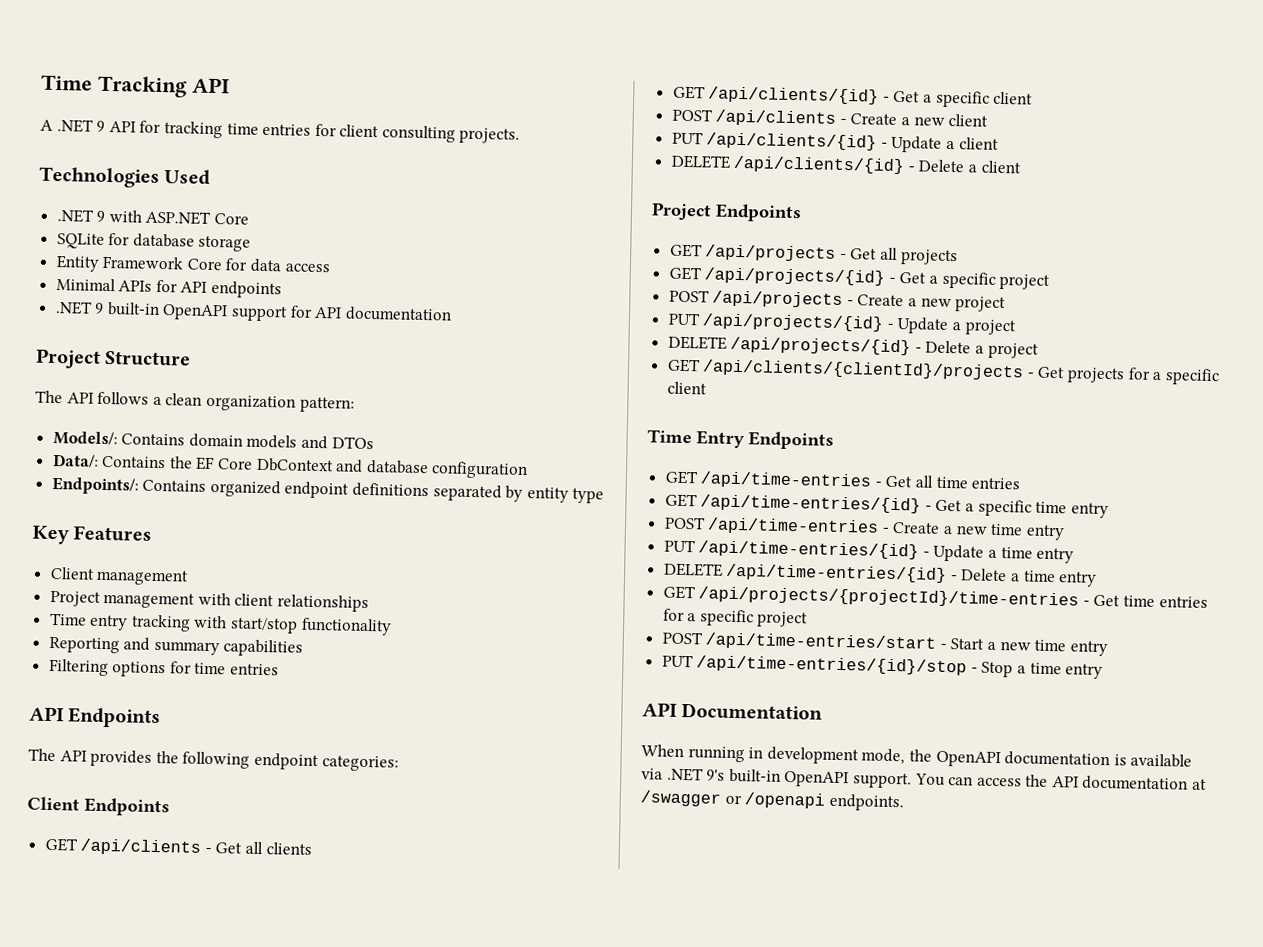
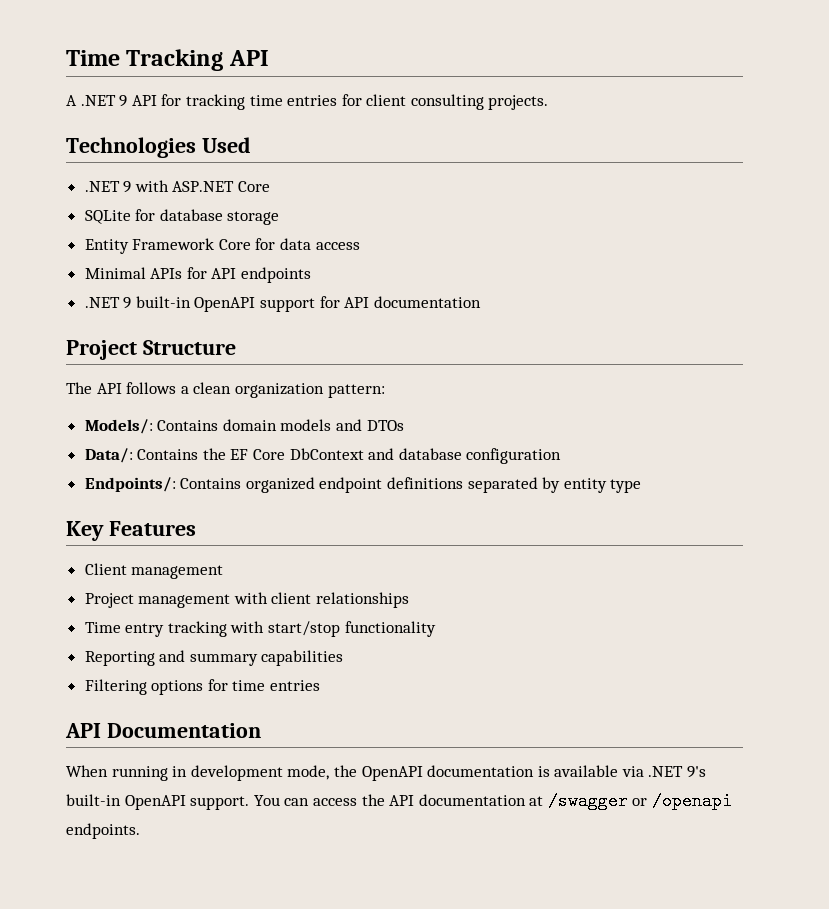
[29,706,162,729] [28,748,399,772] [27,796,170,817] [44,837,312,856] [672,85,1034,108] [671,108,989,127] [671,131,999,153] [670,154,1022,175] [651,202,802,223] [669,243,958,266] [668,266,1051,290] [668,289,1007,313] [667,312,1016,336] [667,335,1039,359] [666,358,1220,386] [666,381,707,395] [647,429,834,450] [664,470,1021,490] [664,493,1109,519] [663,516,1065,541] [663,539,1075,564] [663,562,1098,587] [662,585,1208,609] [662,608,809,628] [661,631,1108,657] [661,654,1104,680] // API Endpoints // The API provides the following endpoint categories: // Client Endpoints // GET /api/clients - Get all clients // GET /api/clients/{id} - Get a specific client // POST /api/clients - Create a new client // PUT /api/clients/{id} - Update a client // DELETE /api/clients/{id} - Delete a client // Project Endpoints // GET /api/projects - Get all projects // GET /api/projects/{id} - Get a specific project // POST /api/projects - Create a new project // PUT /api/projects/{id} - Update a project // DELETE /api/projects/{id} - Delete a project // GET /api/clients/{clientId}/projects - Get projects for a specific client // Time Entry Endpoints // GET /api/time-entries - Get all time entries // GET /api/time-entries/{id} - Get a specific time entry // POST /api/time-entries - Create a new time entry // PUT /api/time-entries/{id} - Update a time entry // DELETE /api/time-entries/{id} - Delete a time entry // GET /api/projects/{projectId}/time-entries - Get time entries for a specific project // POST /api/time-entries/start - Start a new time entry // PUT /api/time-entries/{id}/stop - Stop a time entry -> (321, 685) none

